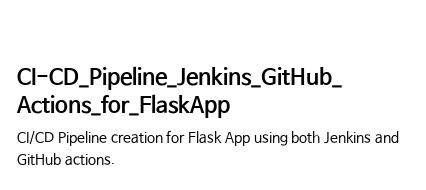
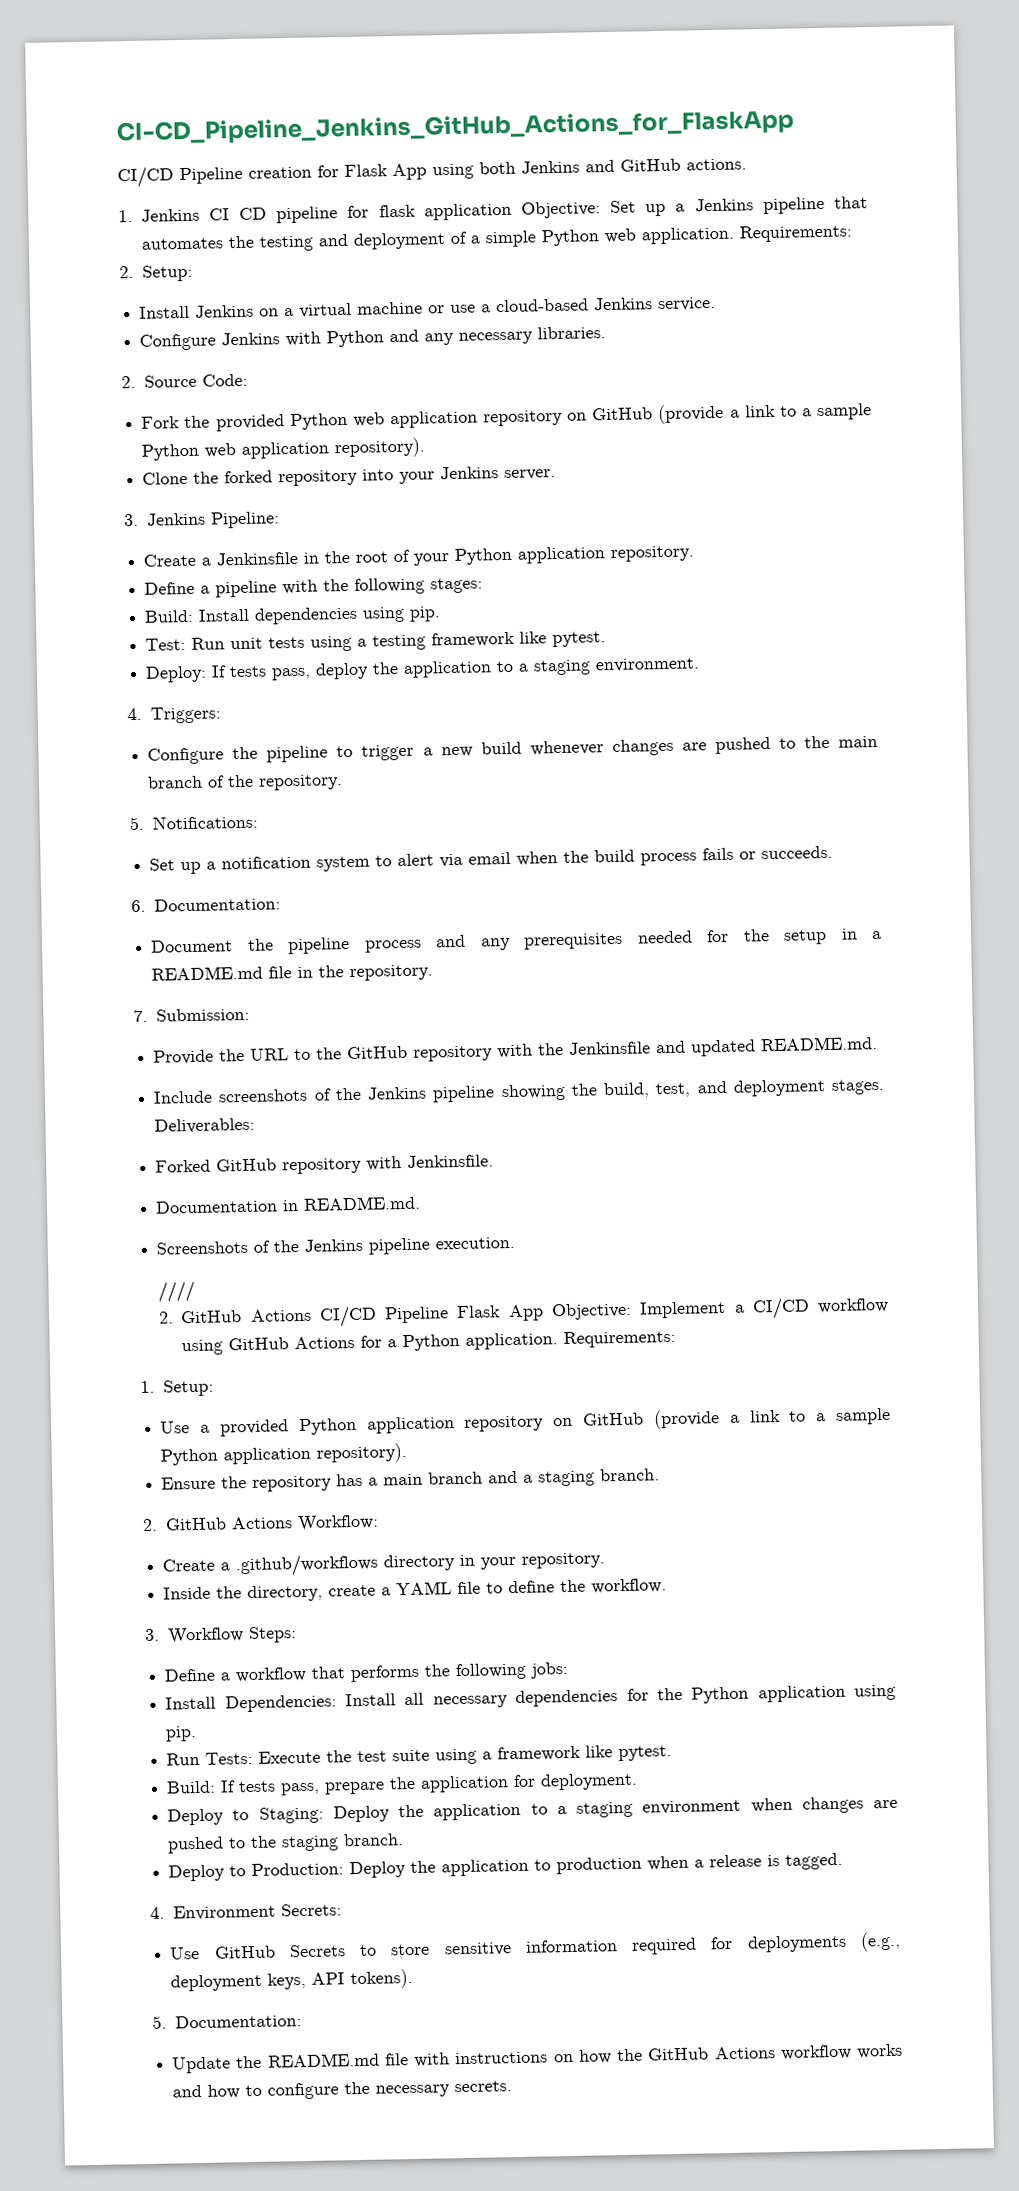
(115, 160) none -> [118,196,868,224] [140,224,852,252] [119,264,193,282] [139,296,717,319] [139,326,607,351] [121,373,248,389] [141,403,872,432] [141,437,426,461] [142,466,557,487] [123,511,280,529] [143,545,695,567] [144,577,484,598] [144,606,442,625] [145,631,607,652] [145,657,701,683] [127,706,221,724] [147,735,879,765] [147,774,344,791] [129,814,258,831] [149,845,834,875] [131,897,281,913] [151,928,882,955] [151,964,434,981] [133,1007,250,1023] [153,1036,879,1065] [153,1078,885,1104] [154,1117,256,1134] [155,1154,495,1175] [155,1195,422,1214] [156,1236,516,1255] [157,1280,195,1303] [158,1297,889,1328] [181,1329,677,1356] [140,1379,214,1397] [160,1407,892,1437] [160,1442,408,1466] [161,1468,661,1492] [142,1514,379,1532] [162,1552,606,1578] [163,1578,668,1603] [144,1626,297,1644] [164,1661,569,1683] [165,1684,896,1713] [165,1726,198,1742] [166,1745,673,1766] [166,1772,639,1796] [167,1796,898,1826] [167,1833,405,1854] [168,1852,844,1882] [150,1903,342,1921] [169,1931,901,1960] [170,1968,414,1992] [152,2014,302,2029] [172,2043,903,2074] [172,2080,513,2100] // 1. Jenkins CI CD pipeline for flask application Objective: Set up a Jenkins pipeline that automates the testing and deployment of a simple Python web application. Requirements: // 2. Setup: // Install Jenkins on a virtual machine or use a cloud-based Jenkins service. // Configure Jenkins with Python and any necessary libraries. // 2. Source Code: // Fork the provided Python web application repository on GitHub (provide a link to a sample Python web application repository). // Clone the forked repository into your Jenkins server. // 3. Jenkins Pipeline: // Create a Jenkinsfile in the root of your Python application repository. // Define a pipeline with the following stages: // Build: Install dependencies using pip. // Test: Run unit tests using a testing framework like pytest. // Deploy: If tests pass, deploy the application to a staging environment. // 4. Triggers: // Configure the pipeline to trigger a new build whenever changes are pushed to the main branch of the repository. // 5. Notifications: // Set up a notification system to alert via email when the build process fails or succeeds. // 6. Documentation: // Document the pipeline process and any prerequisites needed for the setup in a README.md file in the repository. // 7. Submission: // Provide the URL to the GitHub repository with the Jenkinsfile and updated README.md. // Include screenshots of the Jenkins pipeline showing the build, test, and deployment stages. Deliverables: // Forked GitHub repository with Jenkinsfile. // Documentation in README.md. // Screenshots of the Jenkins pipeline execution. // //// // 2. GitHub Actions CI/CD Pipeline Flask App Objective: Implement a CI/CD workflow using GitHub Actions for a Python application. Requirements: // 1. Setup: // Use a provided Python application repository on GitHub (provide a link to a sample Python application repository). // Ensure the repository has a main branch and a staging branch. // 2. GitHub Actions Workflow: // Create a .github/workflows directory in your repository. // Inside the directory, create a YAML file to define the workflow. // 3. Workflow Steps: // Define a workflow that performs the following jobs: // Install Dependencies: Install all necessary dependencies for the Python application using pip. // Run Tests: Execute the test suite using a framework like pytest. // Build: If tests pass, prepare the application for deployment. // Deploy to Staging: Deploy the application to a staging environment when changes are pushed to the staging branch. // Deploy to Production: Deploy the application to production when a release is tagged. // 4. Environment Secrets: // Use GitHub Secrets to store sensitive information required for deployments (e.g., deployment keys, API tokens). // 5. Documentation: // Update the README.md file with instructions on how the GitHub Actions workflow works and how to configure the necessary secrets.

